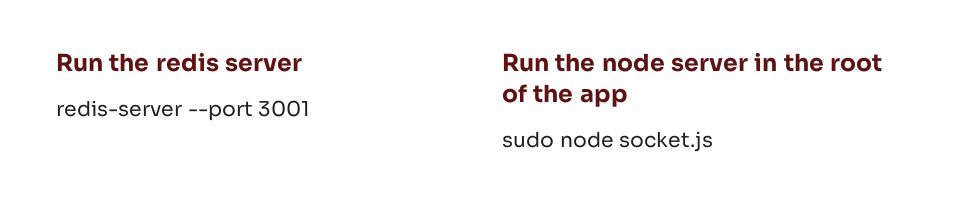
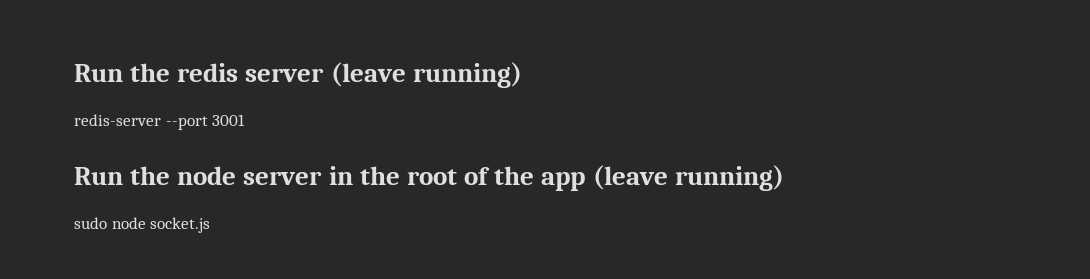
(303, 64) none -> [330,62,522,88] (leave running)
(628, 97) none -> [592,165,784,191] (leave running)

